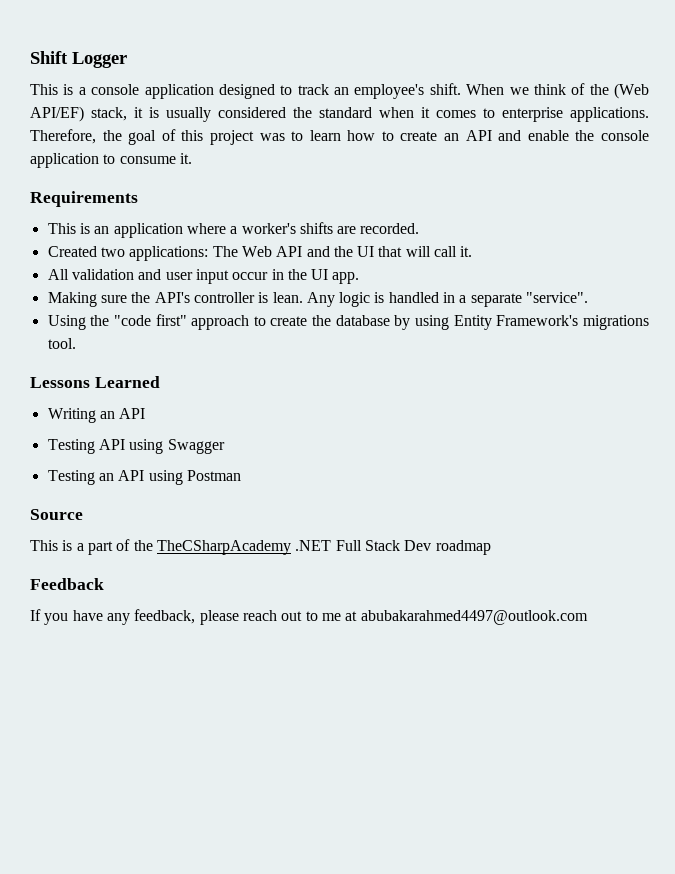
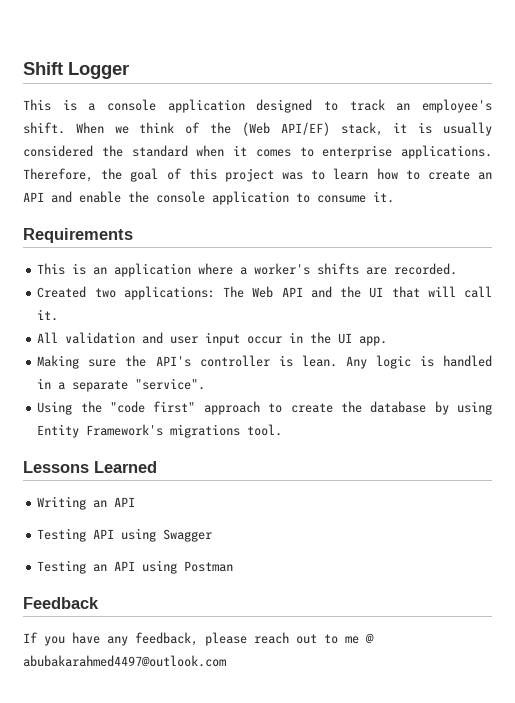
[30,509,83,520] [30,539,491,555] // Source // This is a part of the TheCSharpAcademy .NET Full Stack Dev roadmap -> (234, 566) none
[345,611,358,621] at -> [365,633,374,644] @

